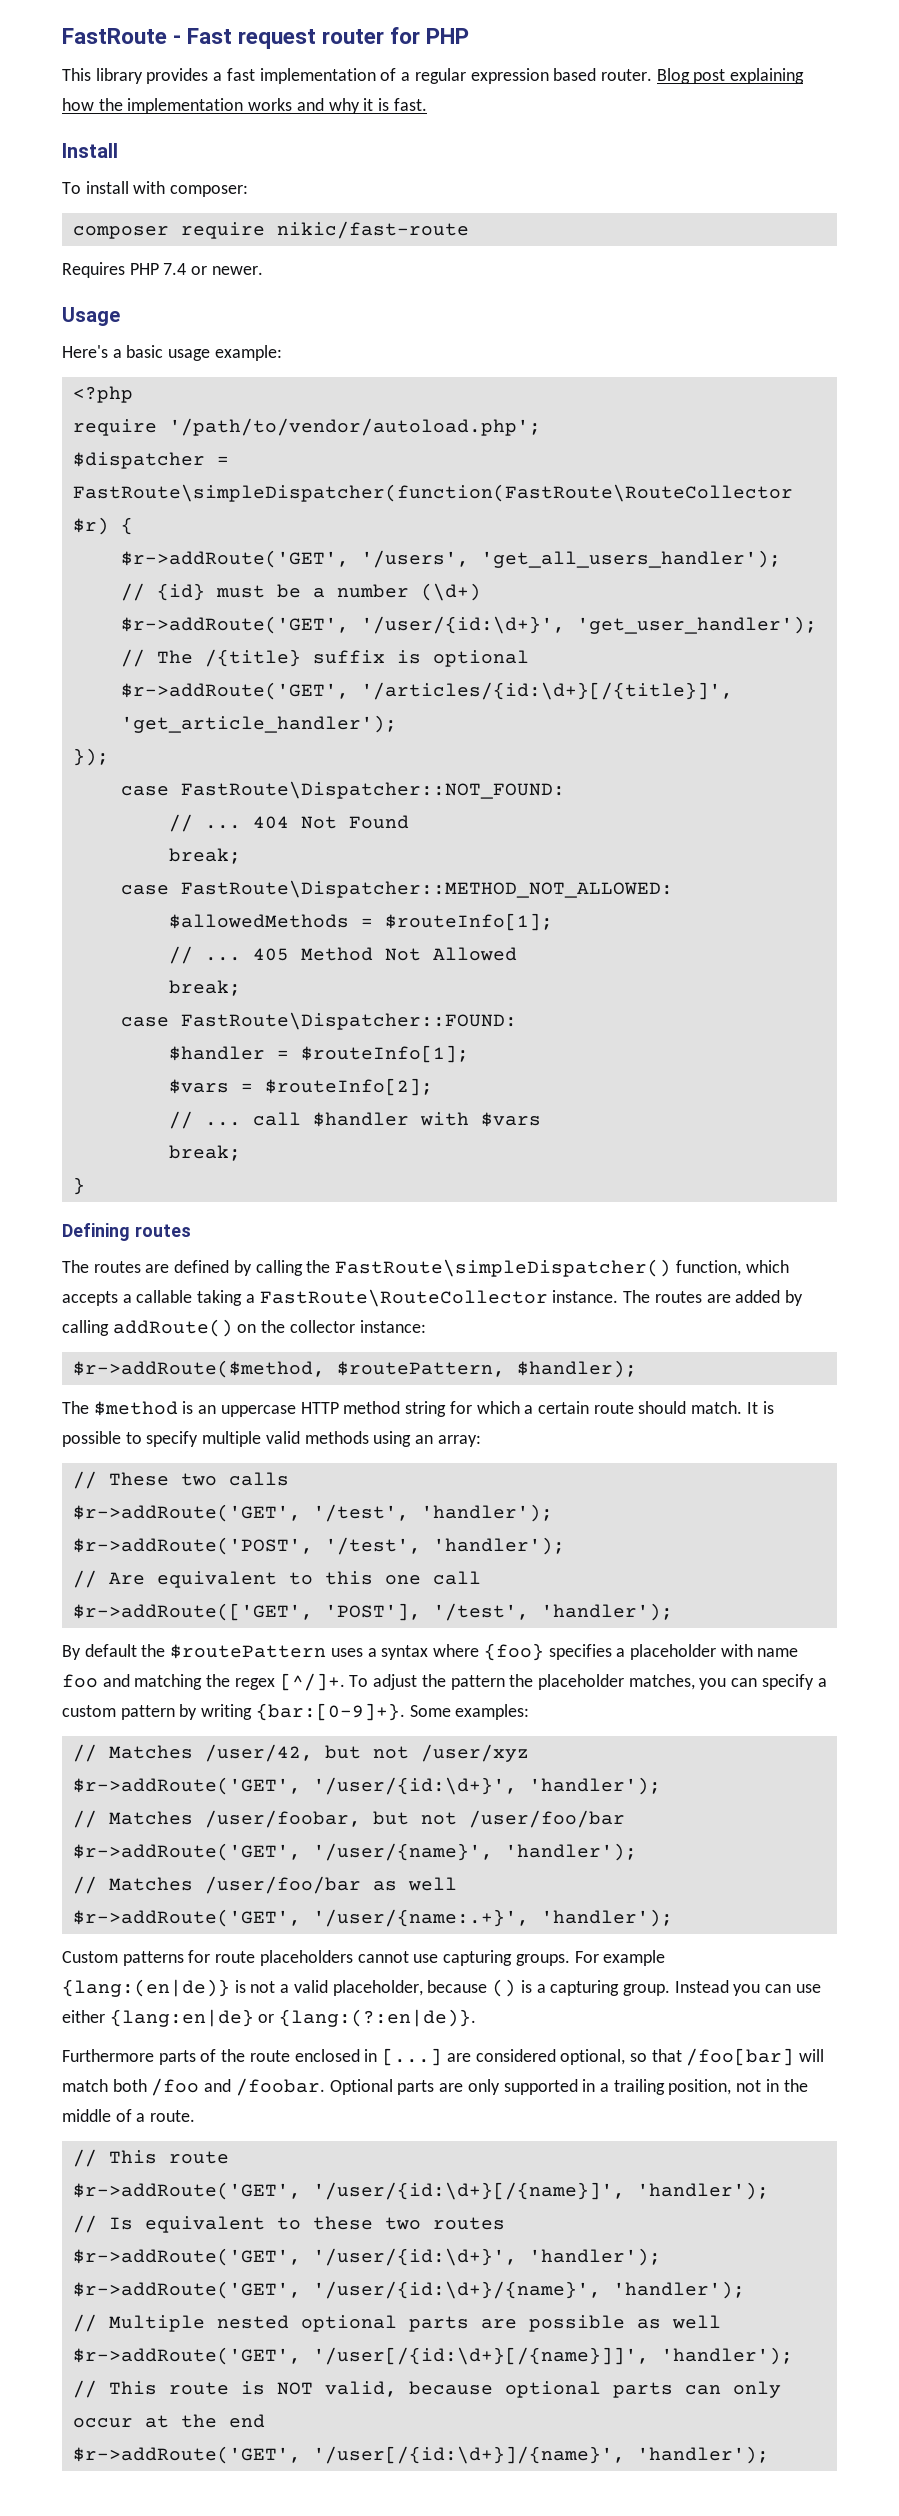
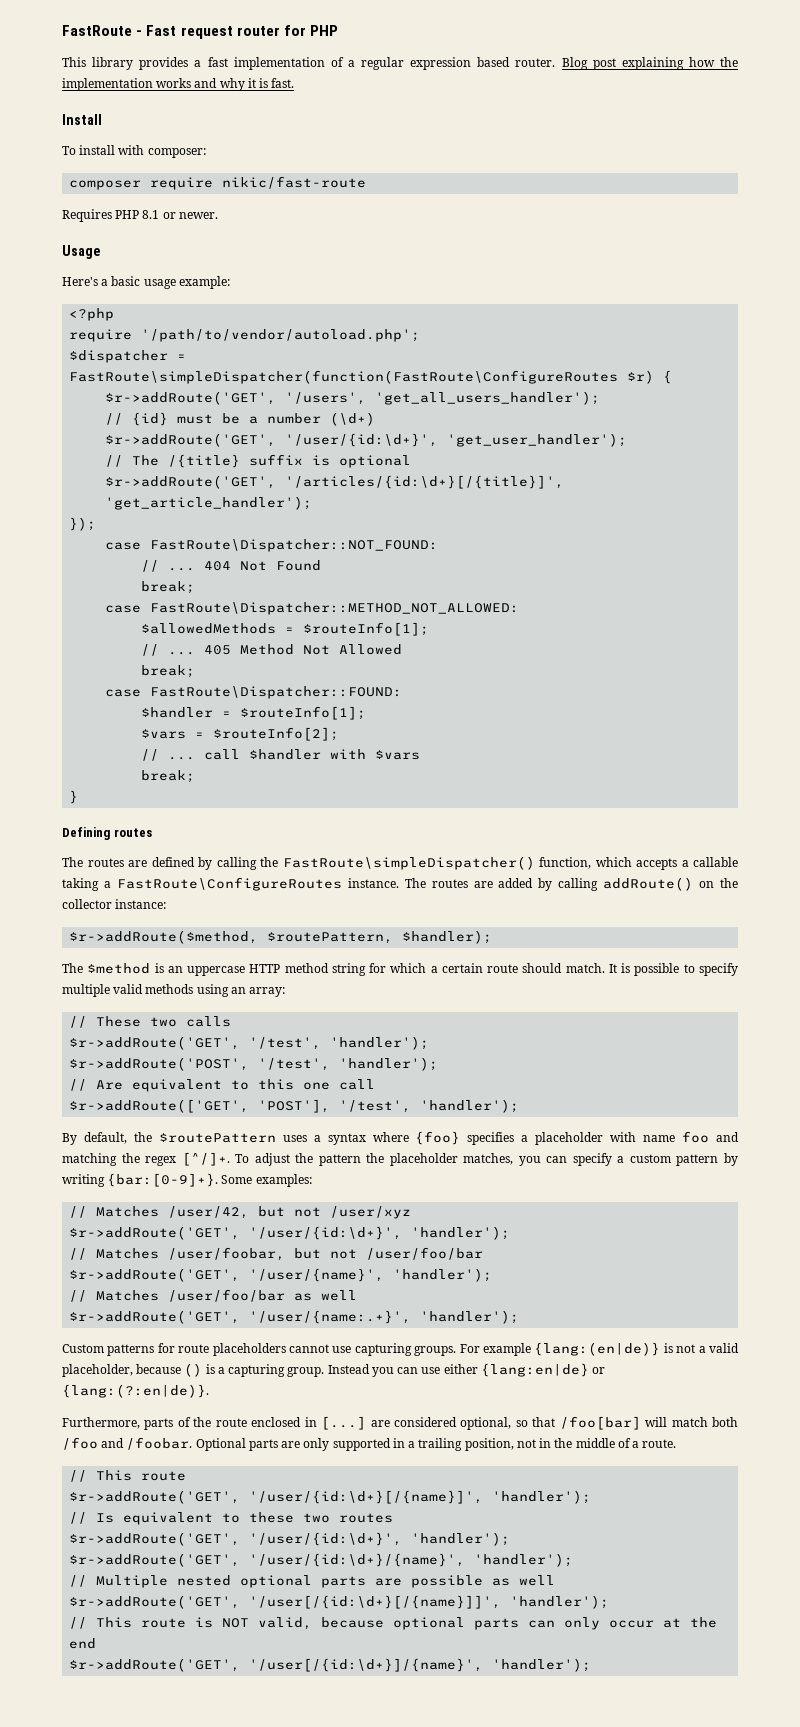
[163,263,187,275] 7.4 -> [142,210,160,219] 8.1
[72,484,793,502] FastRoute\simpleDispatcher(function(FastRoute\RouteCollector -> [69,370,619,384] FastRoute\simpleDispatcher(function(FastRoute\ConfigureRoutes
[259,1289,548,1307] FastRoute\RouteCollector -> [116,877,342,891] FastRoute\ConfigureRoutes
[84,1644,137,1657] default -> [83,1132,127,1144] default,
[62,2049,154,2062] Furthermore -> [62,1417,140,1429] Furthermore,

